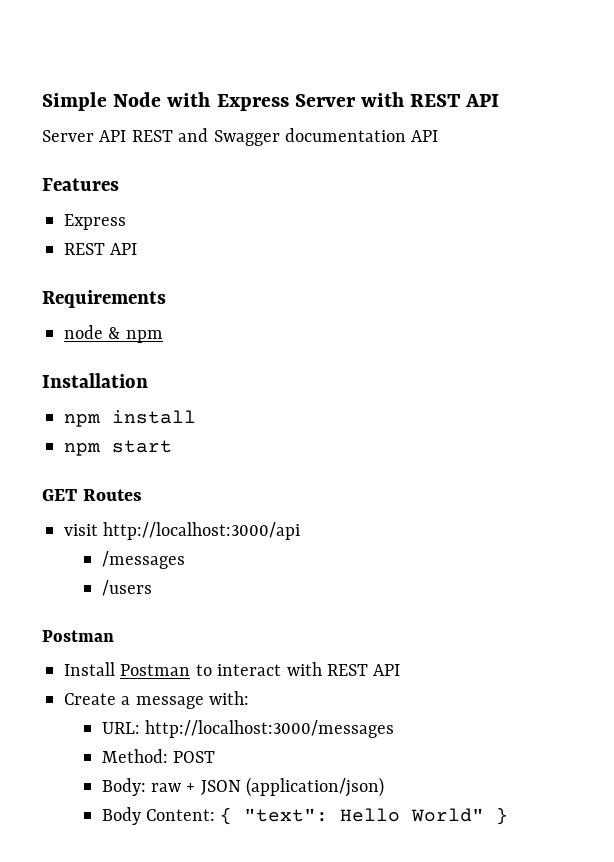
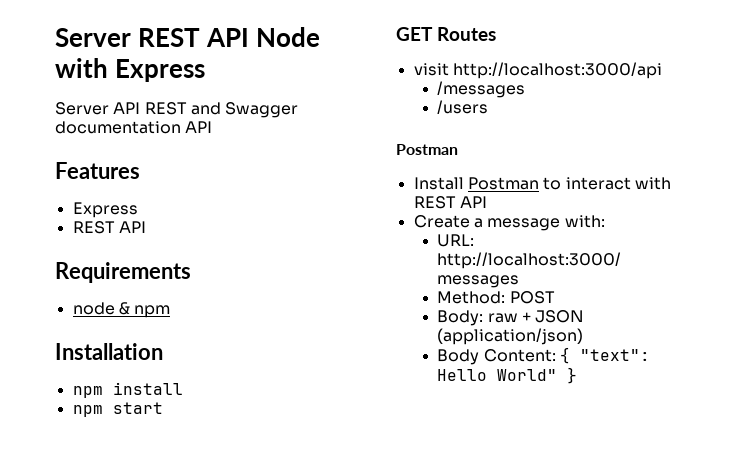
[42,92,107,111] Simple -> [55,28,249,47] Server REST API
[294,92,500,107] Server with REST API -> (205, 70) none

